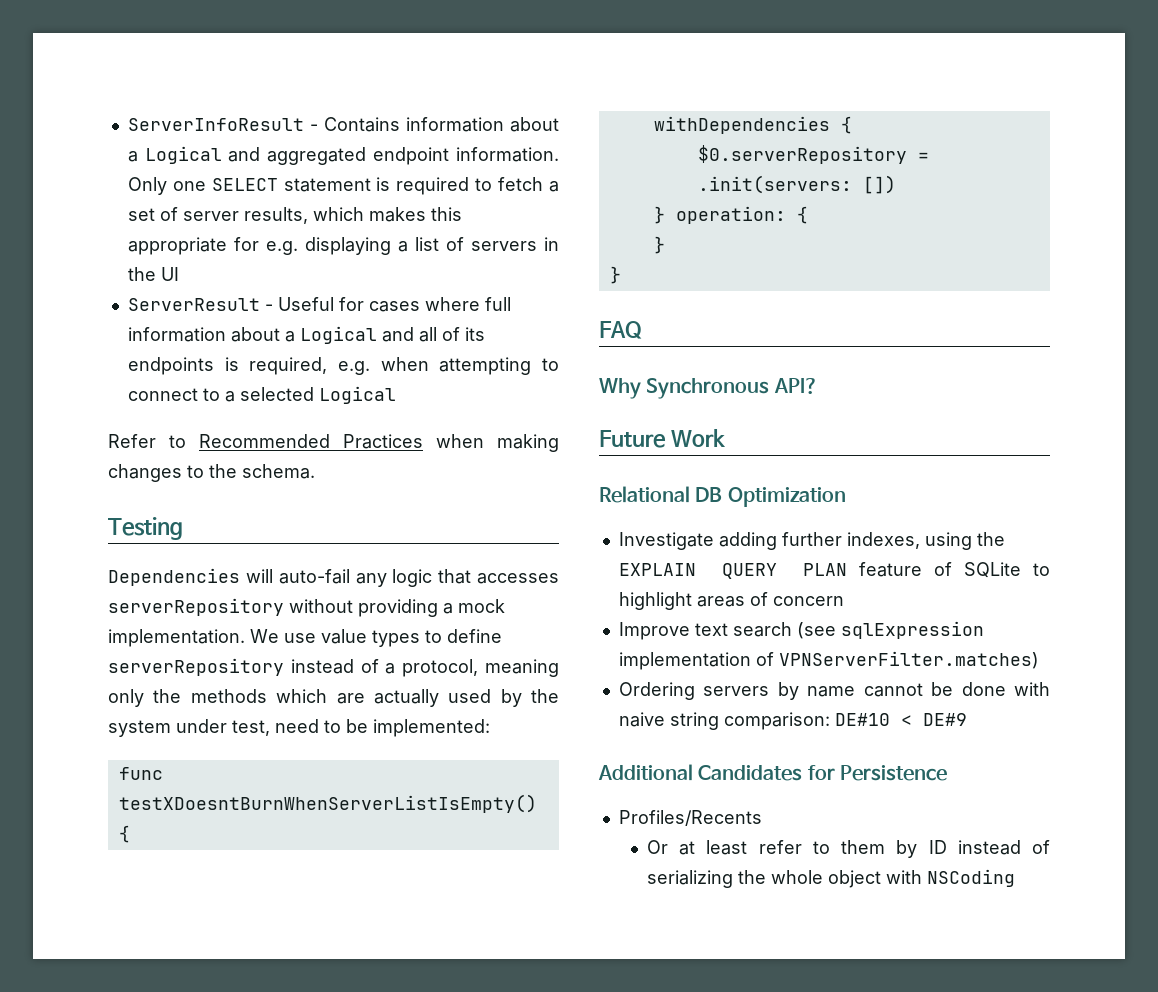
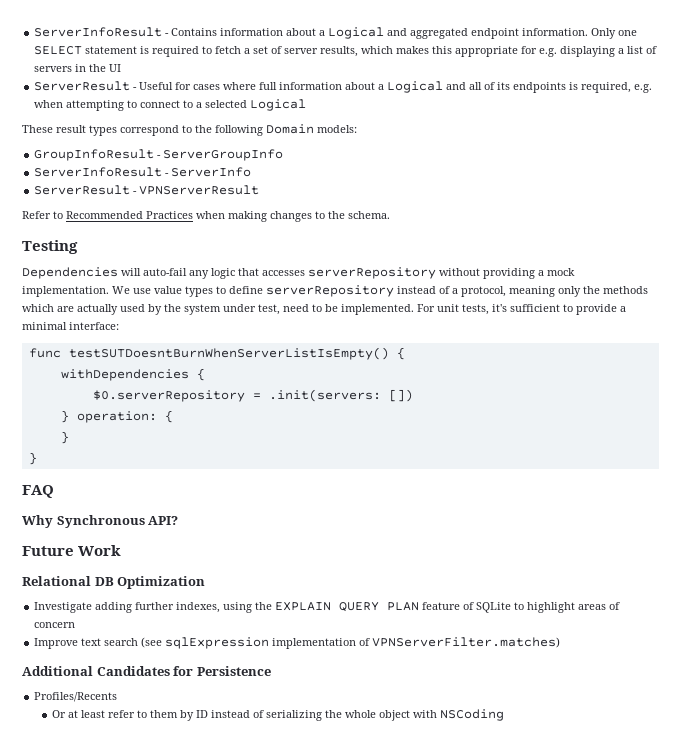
(396, 395) none -> [22,124,357,136] [34,149,284,161] [34,167,252,177] [34,185,260,195] // These result types correspond to the following Domain models: // GroupInfoResult - ServerGroupInfo // ServerInfoResult - ServerInfo // ServerResult - VPNServerResult
[373,719,490,737] implemented: -> [341,304,626,315] [22,322,119,330] implemented. For unit tests, it's sufficient to provide a minimal interface:
[118,794,537,813] testXDoesntBurnWhenServerListIsEmpty() -> [68,347,389,360] testSUTDoesntBurnWhenServerListIsEmpty()
[618,682,1050,700] [618,712,967,730] // Ordering servers by name cannot be done with naive string comparison: DE#10 < DE#9 -> (561, 642) none

